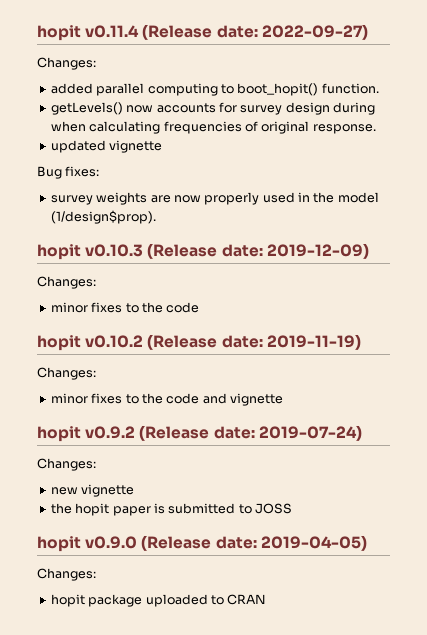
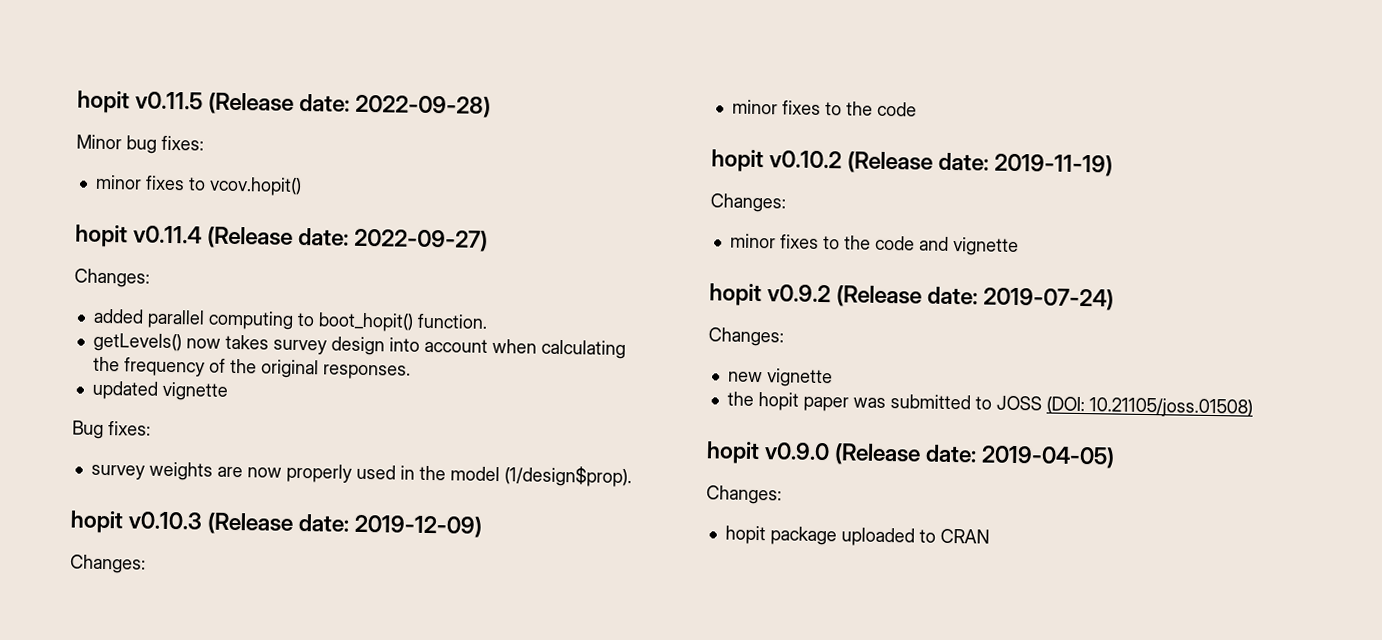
[37,25,81,41] hopit -> [77,90,492,118] [76,134,204,154] [94,174,302,196] [75,224,128,248] hopit v0.11.5 (Release date: 2022-09-28) // Minor bug fixes: // minor fixes to vcov.hopit() // hopit
[156,102,375,115] [50,121,376,134] accounts for survey design during when calculating frequencies of original response. -> [224,334,626,359] [92,356,411,380] takes survey design into account when calculating the frequency of the original responses.
[153,503,165,514] is -> [852,397,886,409] was
(292, 508) none -> [1045,396,1253,418] (DOI: 10.21105/joss.01508)

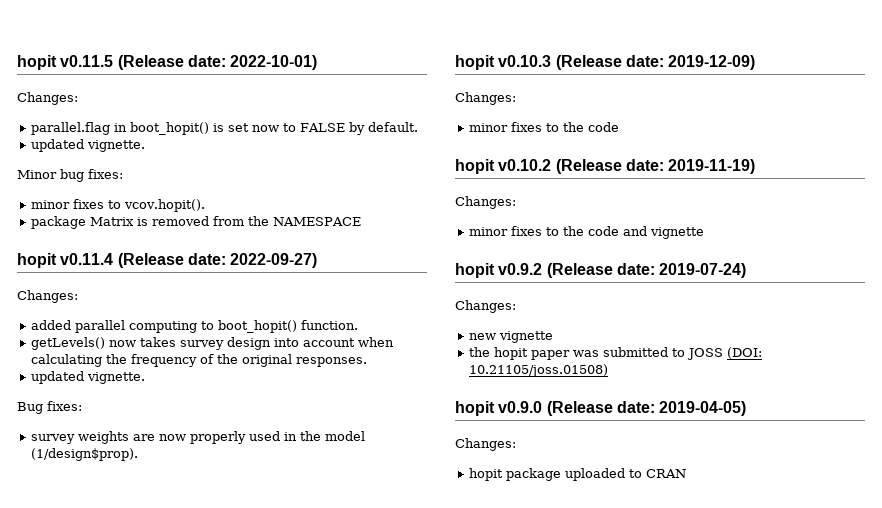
[355,94,492,118] 2022-09-28) -> [230,55,318,70] [17,92,78,105] [31,122,419,135] [31,139,146,152] 2022-10-01) // Changes: // parallel.flag in boot_hopit() is set now to FALSE by default. // updated vignette.
[208,176,302,196] vcov.hopit() -> [124,199,206,212] [31,216,362,229] vcov.hopit(). // package Matrix is removed from the NAMESPACE
[161,381,228,401] vignette -> [87,372,146,384] vignette.

